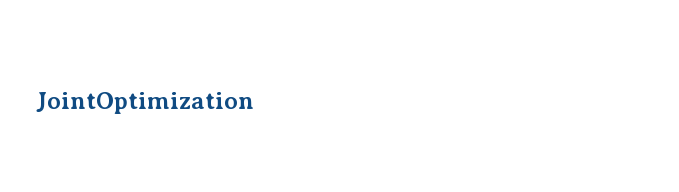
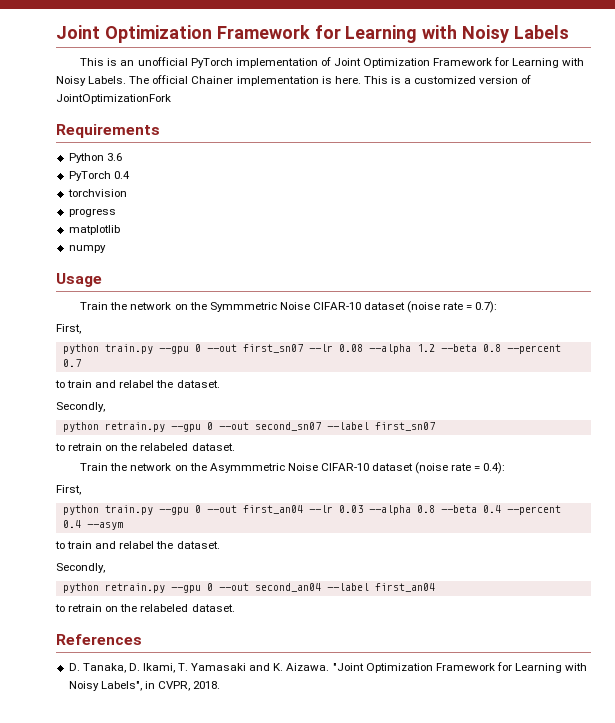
[36,92,254,114] JointOptimization -> [56,25,570,43] [80,57,585,68] [56,75,532,86] [56,94,171,104] [56,124,160,138] [68,153,122,163] [68,171,130,181] [67,189,127,197] [68,208,116,217] [68,225,120,235] [68,245,106,253] [56,273,102,287] [80,301,498,313] [56,324,81,334] [62,344,561,354] [62,359,81,367] [55,380,220,388] [56,402,105,412] [62,422,435,432] [55,443,235,451] [80,462,506,474] [56,485,81,495] [62,505,561,515] [62,520,123,530] [55,541,220,549] [56,563,105,573] [62,583,435,593] [55,604,235,612] [56,634,142,645] [68,662,588,673] [68,681,221,691] Joint Optimization Framework for Learning with Noisy Labels // This is an unofficial PyTorch implementation of Joint Optimization Framework for Learning with Noisy Labels. The official Chainer implementation is here. This is a customized version of JointOptimizationFork // Requirements // Python 3.6 // PyTorch 0.4 // torchvision // progress // matplotlib // numpy // Usage // Train the network on the Symmmetric Noise CIFAR-10 dataset (noise rate = 0.7): // First, // python train.py --gpu 0 --out first_sn07 --lr 0.08 --alpha 1.2 --beta 0.8 --percent 0.7 // to train and relabel the dataset. // Secondly, // python retrain.py --gpu 0 --out second_sn07 --label first_sn07 // to retrain on the relabeled dataset. // Train the network on the Asymmmetric Noise CIFAR-10 dataset (noise rate = 0.4): // First, // python train.py --gpu 0 --out first_an04 --lr 0.03 --alpha 0.8 --beta 0.4 --percent 0.4 --asym // to train and relabel the dataset. // Secondly, // python retrain.py --gpu 0 --out second_an04 --label first_an04 // to retrain on the relabeled dataset. // References // D. Tanaka, D. Ikami, T. Yamasaki and K. Aizawa. "Joint Optimization Framework for Learning with Noisy Labels", in CVPR, 2018.

